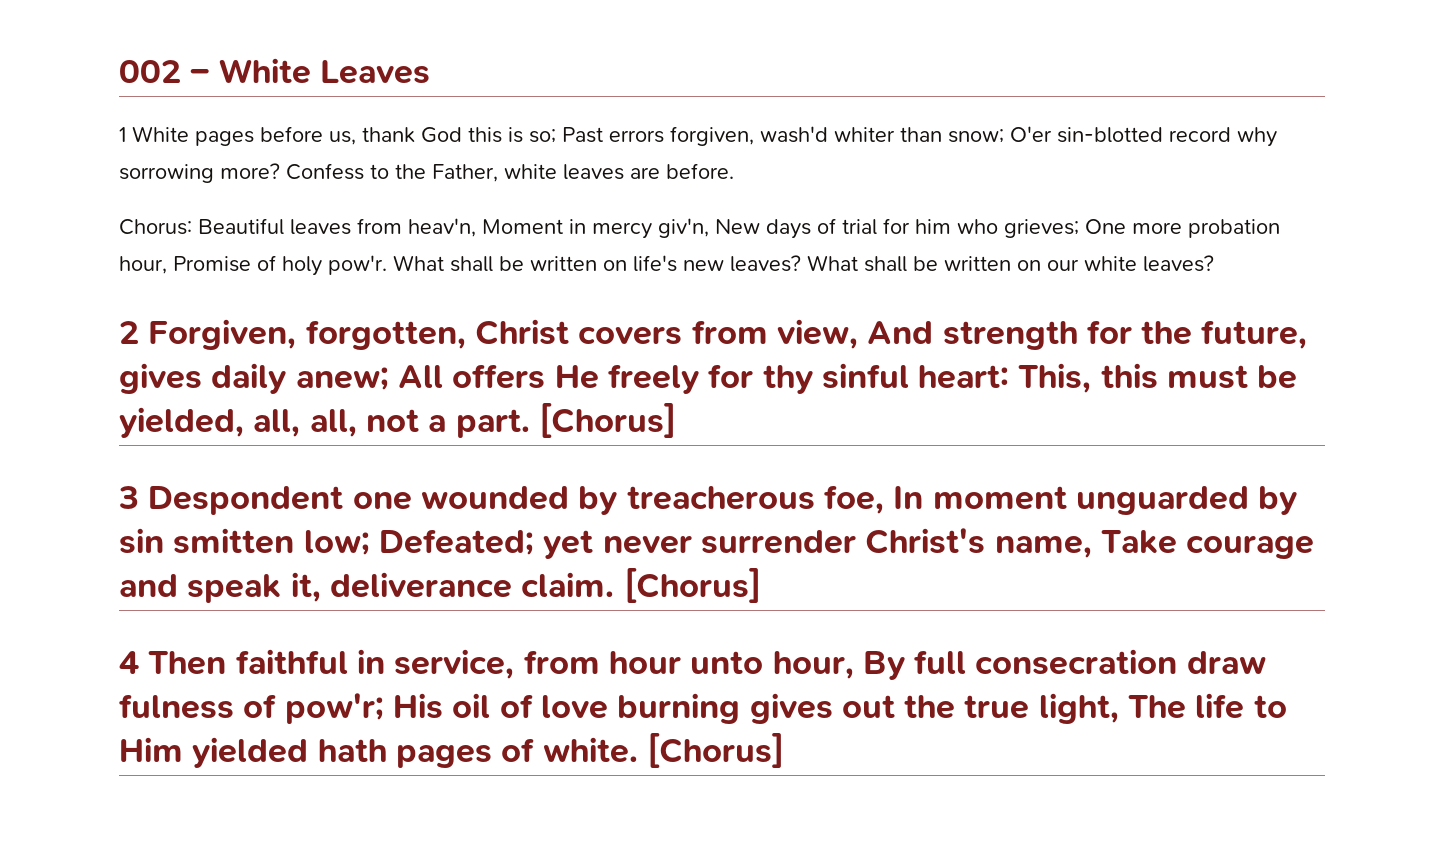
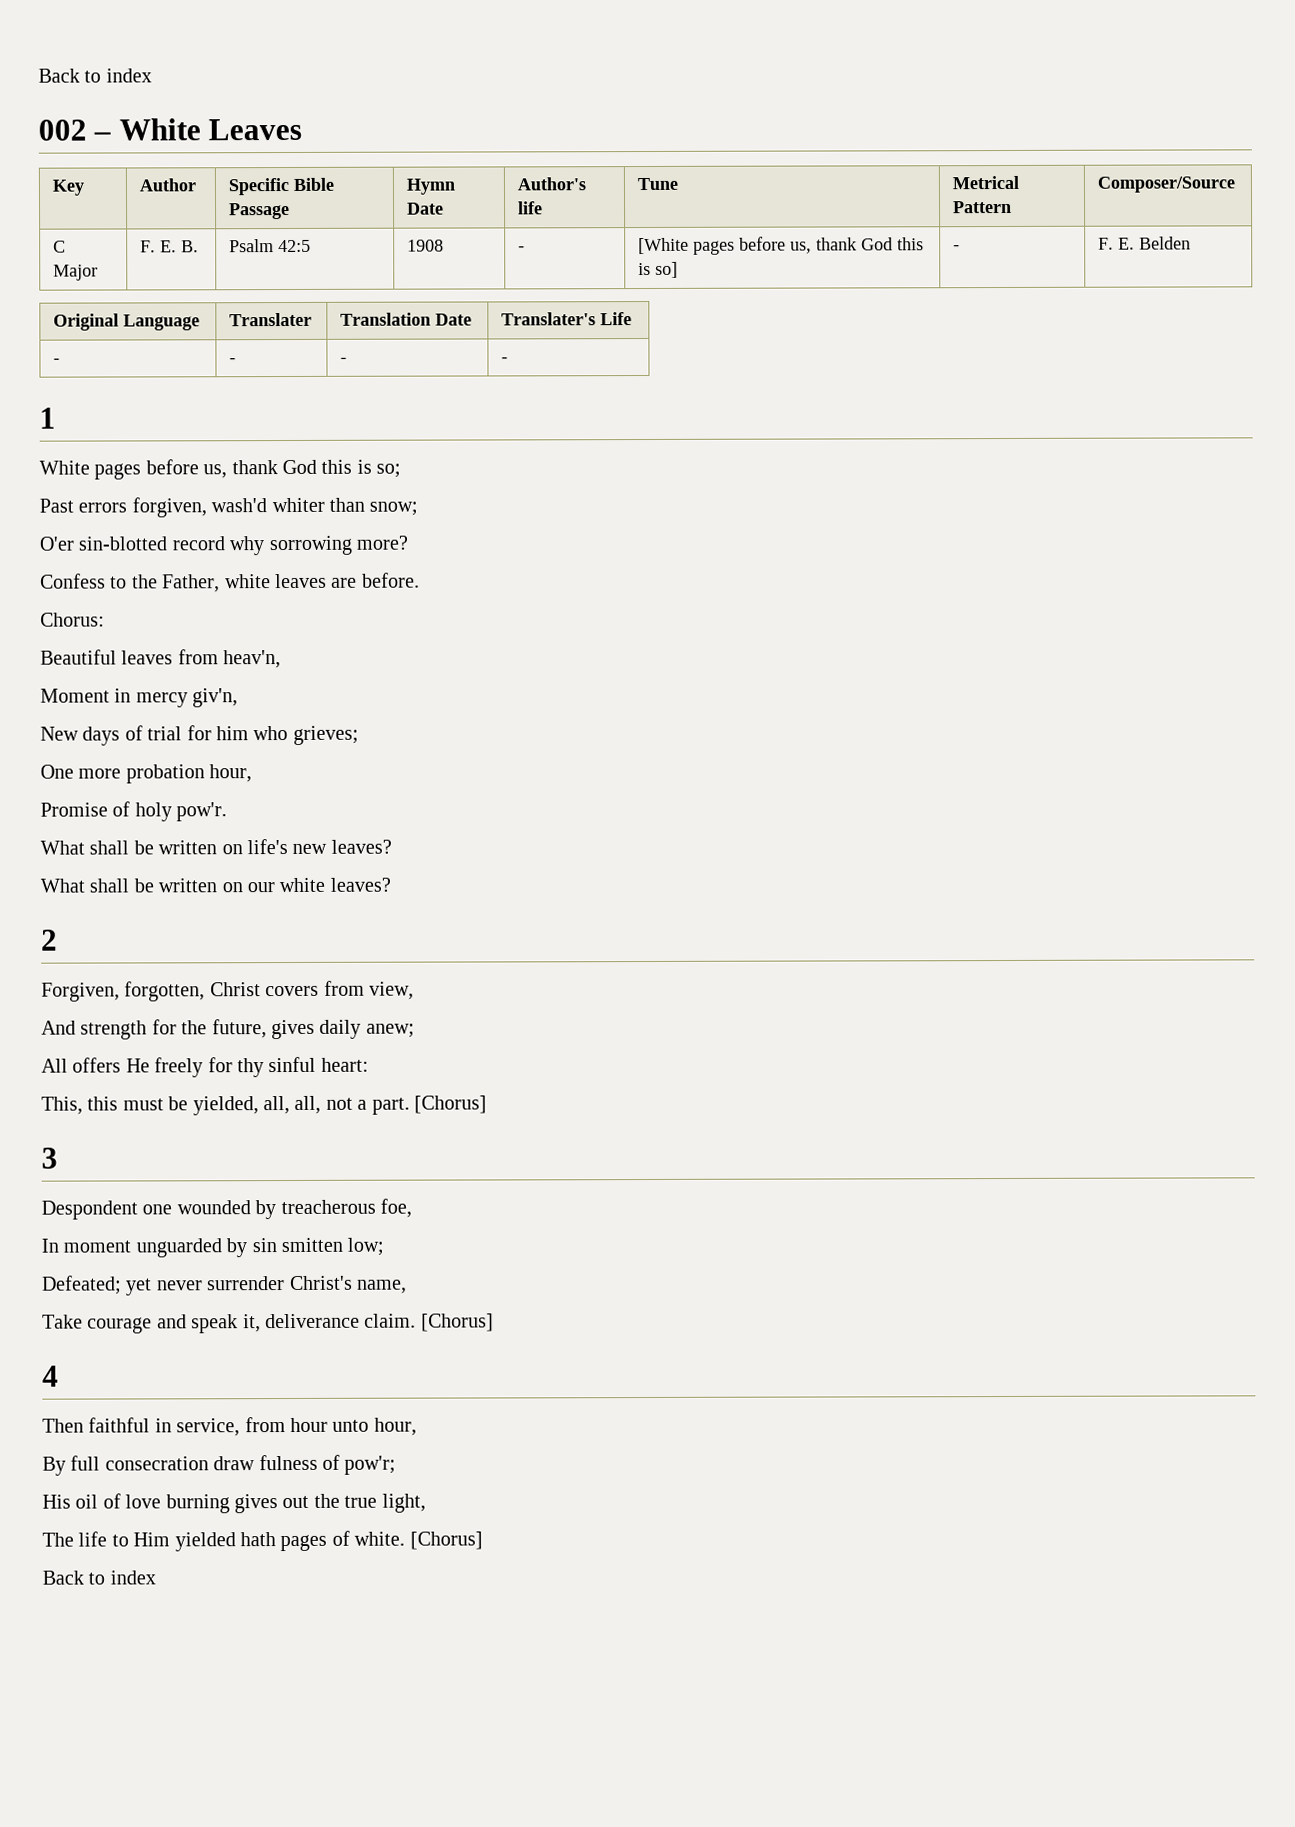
(119, 71) none -> [38,68,152,83] Back to index //
[119,127,126,142] // 1 -> [52,179,85,196] [139,178,197,192] [228,177,335,196] [229,202,291,220] [406,178,456,195] [407,202,445,215] [517,177,587,191] [518,201,544,215] [637,177,679,191] [952,175,1020,190] [953,200,1013,214] [1097,176,1236,193] [53,240,67,253] [53,264,99,281] [140,240,200,253] [229,239,312,253] [407,239,445,252] [518,246,526,252] [638,236,925,255] [638,261,679,278] [953,245,961,251] [1098,236,1192,250] [53,313,201,331] [229,312,313,327] [340,312,473,326] [501,312,633,326] [53,358,61,364] [229,358,237,364] [340,357,348,363] [501,357,509,363] [39,407,56,429] // Key | Author | Specific Bible Passage | Hymn Date | Author's life | Tune | Metrical Pattern | Composer/Source // C Major | F. E. B. | Psalm 42:5 | 1908 | - | [White pages before us, thank God this is so] | - | F. E. Belden // Original Language | Translater | Translation Date | Translater's Life // - | - | - | - // 1 //
(556, 136) none -> (402, 470) //
(1004, 136) none -> (419, 508) //
(280, 171) none -> (408, 542) //
(192, 227) none -> (105, 619) //
(476, 227) none -> (282, 659) //
(709, 228) none -> (239, 698) //
(1079, 228) none -> (359, 735) //
(167, 265) none -> (253, 773) //
(387, 265) none -> (228, 812) //
(801, 263) none -> (392, 846) //
(139, 332) none -> (58, 940) //
(858, 334) none -> (414, 990) //
(389, 379) none -> (415, 1030) //
(1010, 377) none -> (369, 1064) //
(139, 497) none -> (58, 1158) //
(884, 500) none -> (412, 1208) //
(370, 543) none -> (385, 1246) //
(1092, 547) none -> (407, 1286) //
(139, 662) none -> (59, 1376) //
(854, 665) none -> (417, 1426) //
(384, 708) none -> (397, 1465) //
(1119, 708) none -> (426, 1503) //
(784, 750) none -> [42,1570,156,1585] // Back to index

